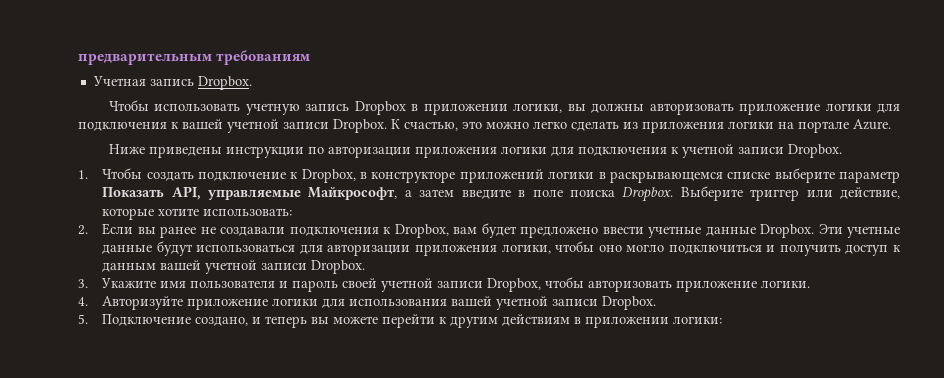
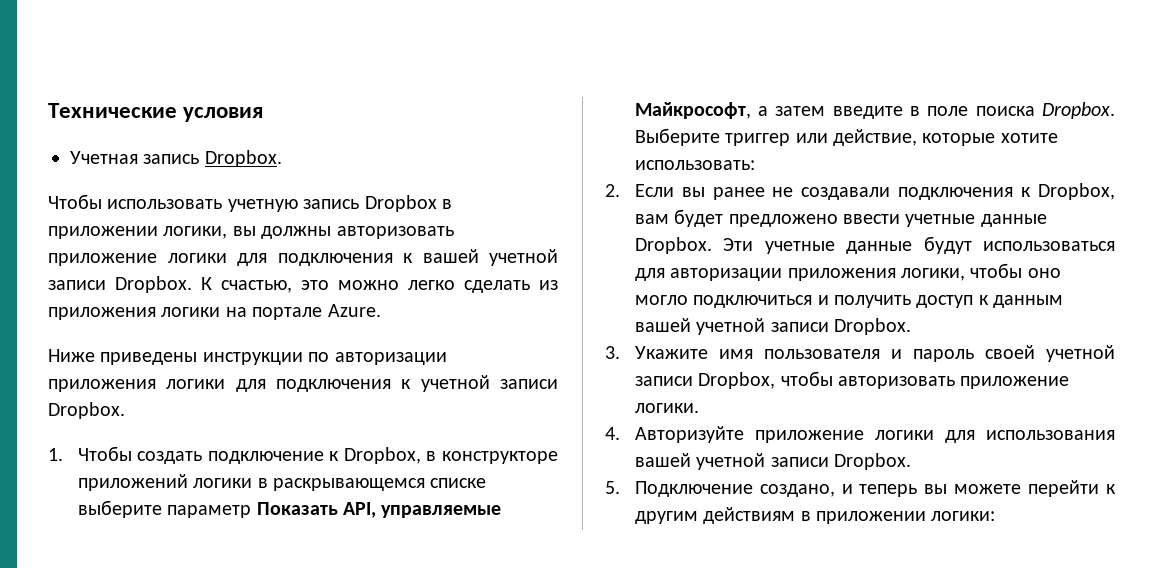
[78,50,311,65] предварительным требованиям -> [48,103,264,122] Технические условия

